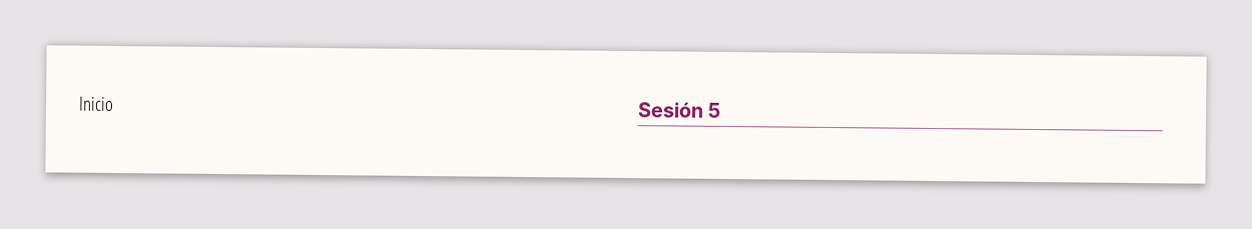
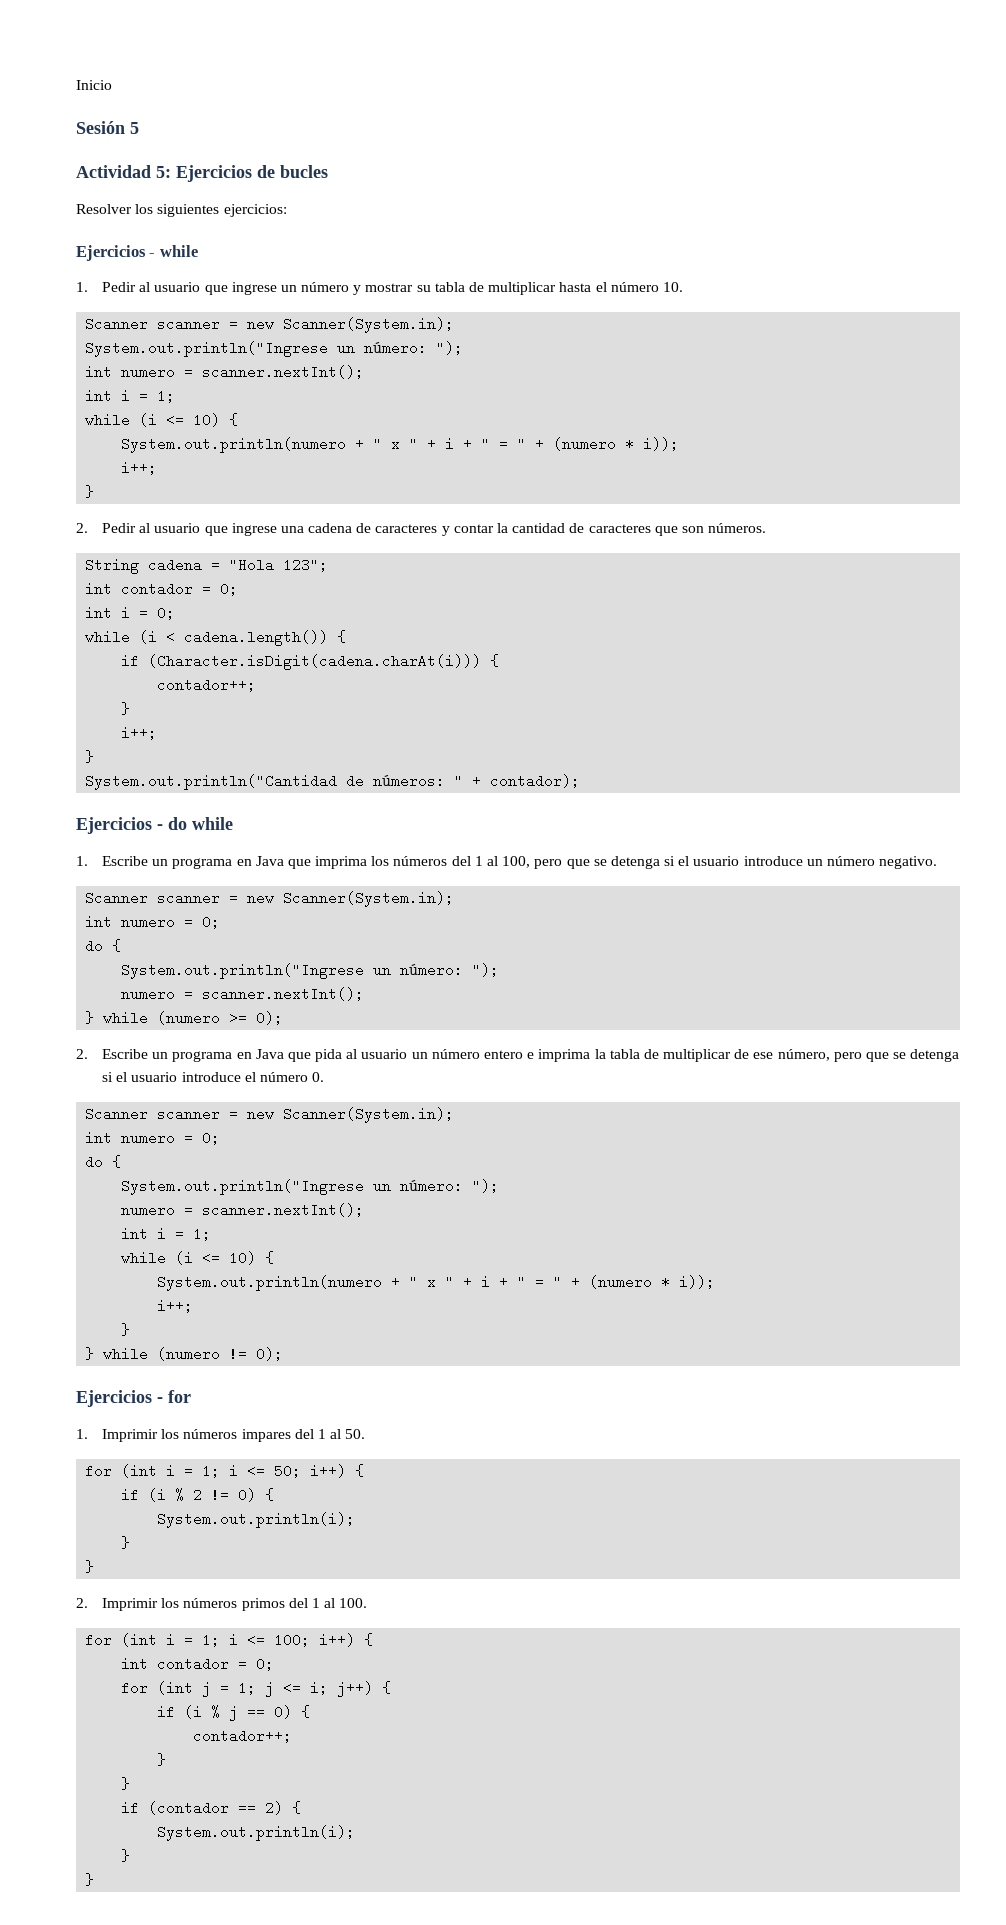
(722, 110) none -> [76,165,328,182] [76,204,287,217] [76,245,198,261] [76,282,683,295] [85,317,455,333] [85,341,464,357] [85,365,365,379] [85,389,176,403] [85,413,239,427] [121,437,680,453] [121,461,158,475] [85,485,95,498] [76,523,767,536] [85,558,329,574] [85,582,239,596] [85,606,176,620] [85,630,347,646] [121,654,500,670] [157,678,257,692] [121,702,131,715] [121,726,158,740] [85,750,95,763] [85,774,581,790] [76,817,233,834] [76,856,938,869] [85,891,455,907] [85,915,221,929] [85,939,122,953] [121,963,500,979] [121,987,365,1001] [85,1011,284,1025] [76,1049,960,1062] [101,1072,325,1082] [85,1107,455,1123] [85,1131,221,1145] [85,1155,122,1169] [121,1179,500,1195] [121,1203,365,1217] [121,1227,212,1241] [121,1251,275,1265] [157,1275,716,1291] [157,1299,194,1313] [121,1323,131,1336] [85,1347,284,1361] [76,1390,191,1407] [76,1429,366,1442] [85,1464,365,1478] [121,1488,275,1502] [157,1512,356,1528] [121,1536,131,1549] [85,1560,95,1573] [76,1598,368,1611] [85,1633,374,1647] [121,1657,275,1671] [121,1681,392,1697] [157,1705,311,1721] [193,1729,293,1743] [157,1753,167,1766] [121,1777,131,1790] [121,1801,302,1815] [157,1825,356,1841] [121,1849,131,1862] [85,1873,95,1886] // Actividad 5: Ejercicios de bucles // Resolver los siguientes ejercicios: // Ejercicios - while // 1. Pedir al usuario que ingrese un número y mostrar su tabla de multiplicar hasta el número 10. // Scanner scanner = new Scanner(System.in); // System.out.println("Ingrese un número: "); // int numero = scanner.nextInt(); // int i = 1; // while (i <= 10) { // System.out.println(numero + " x " + i + " = " + (numero * i)); // i++; // } // 2. Pedir al usuario que ingrese una cadena de caracteres y contar la cantidad de caracteres que son números. // String cadena = "Hola 123"; // int contador = 0; // int i = 0; // while (i < cadena.length()) { // if (Character.isDigit(cadena.charAt(i))) { // contador++; // } // i++; // } // System.out.println("Cantidad de números: " + contador); // Ejercicios - do while // 1. Escribe un programa en Java que imprima los números del 1 al 100, pero que se detenga si el usuario introduce un número negativo. // Scanner scanner = new Scanner(System.in); // int numero = 0; // do { // System.out.println("Ingrese un número: "); // numero = scanner.nextInt(); // } while (numero >= 0); // 2. Escribe un programa en Java que pida al usuario un número entero e imprima la tabla de multiplicar de ese número, pero que se detenga si el usuario introduce el número 0. // Scanner scanner = new Scanner(System.in); // int numero = 0; // do { // System.out.println("Ingrese un número: "); // numero = scanner.nextInt(); // int i = 1; // while (i <= 10) { // System.out.println(numero + " x " + i + " = " + (numero * i)); // i++; // } // } while (numero != 0); // Ejercicios - for // 1. Imprimir los números impares del 1 al 50. // for (int i = 1; i <= 50; i++) { // if (i % 2 != 0) { // System.out.println(i); // } // } // 2. Imprimir los números primos del 1 al 100. // for (int i = 1; i <= 100; i++) { // int contador = 0; // for (int j = 1; j <= i; j++) { // if (i % j == 0) { // contador++; // } // } // if (contador == 2) { // System.out.println(i); // } // }

